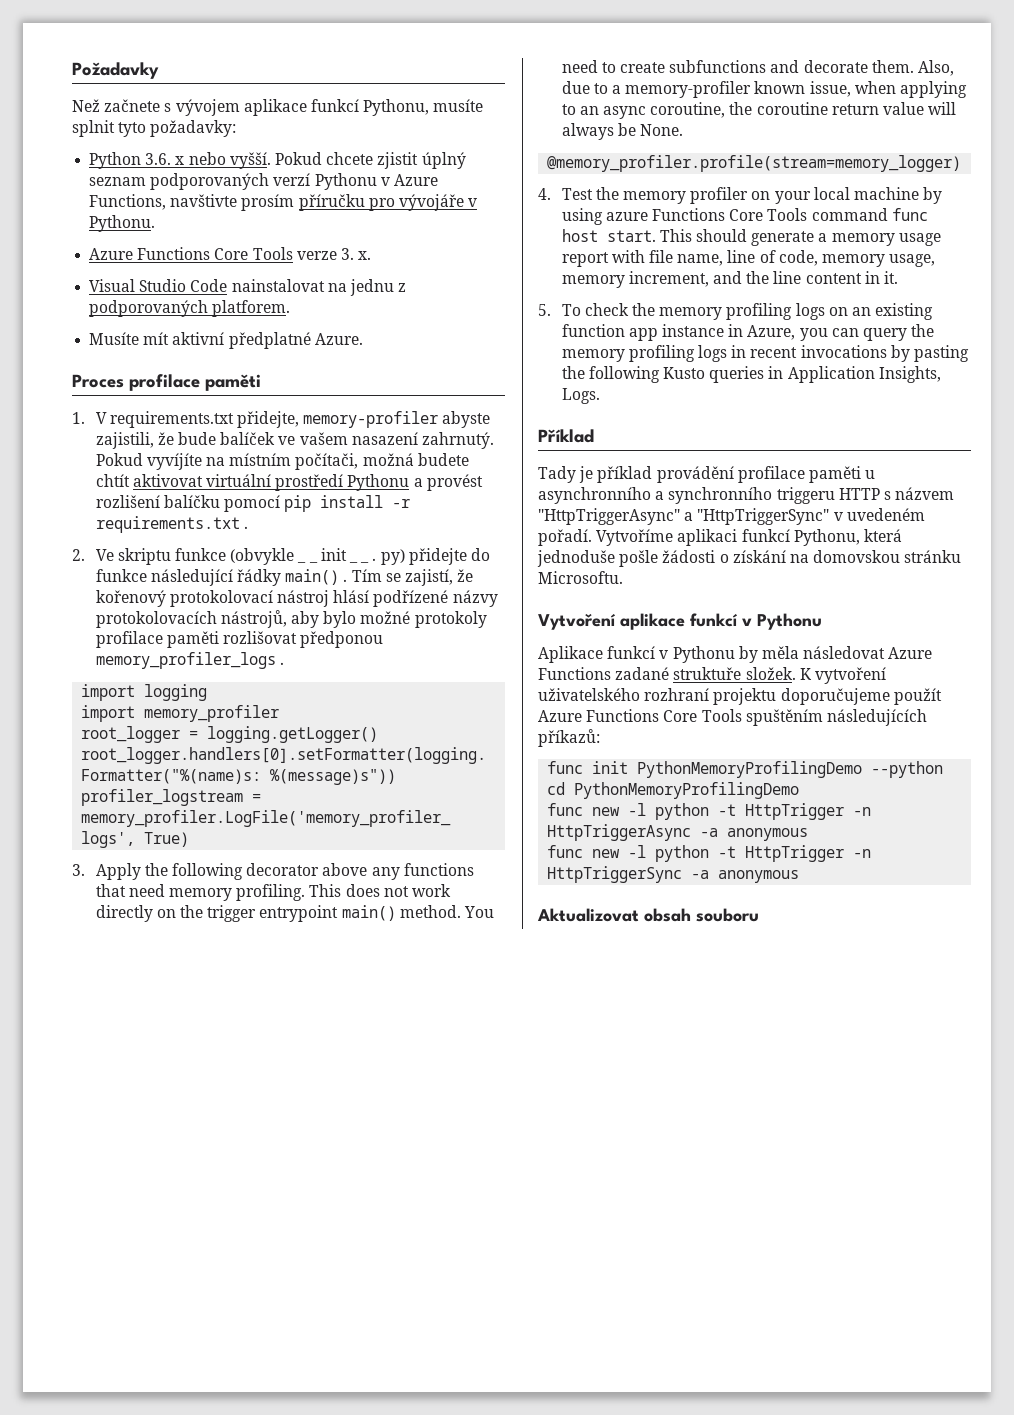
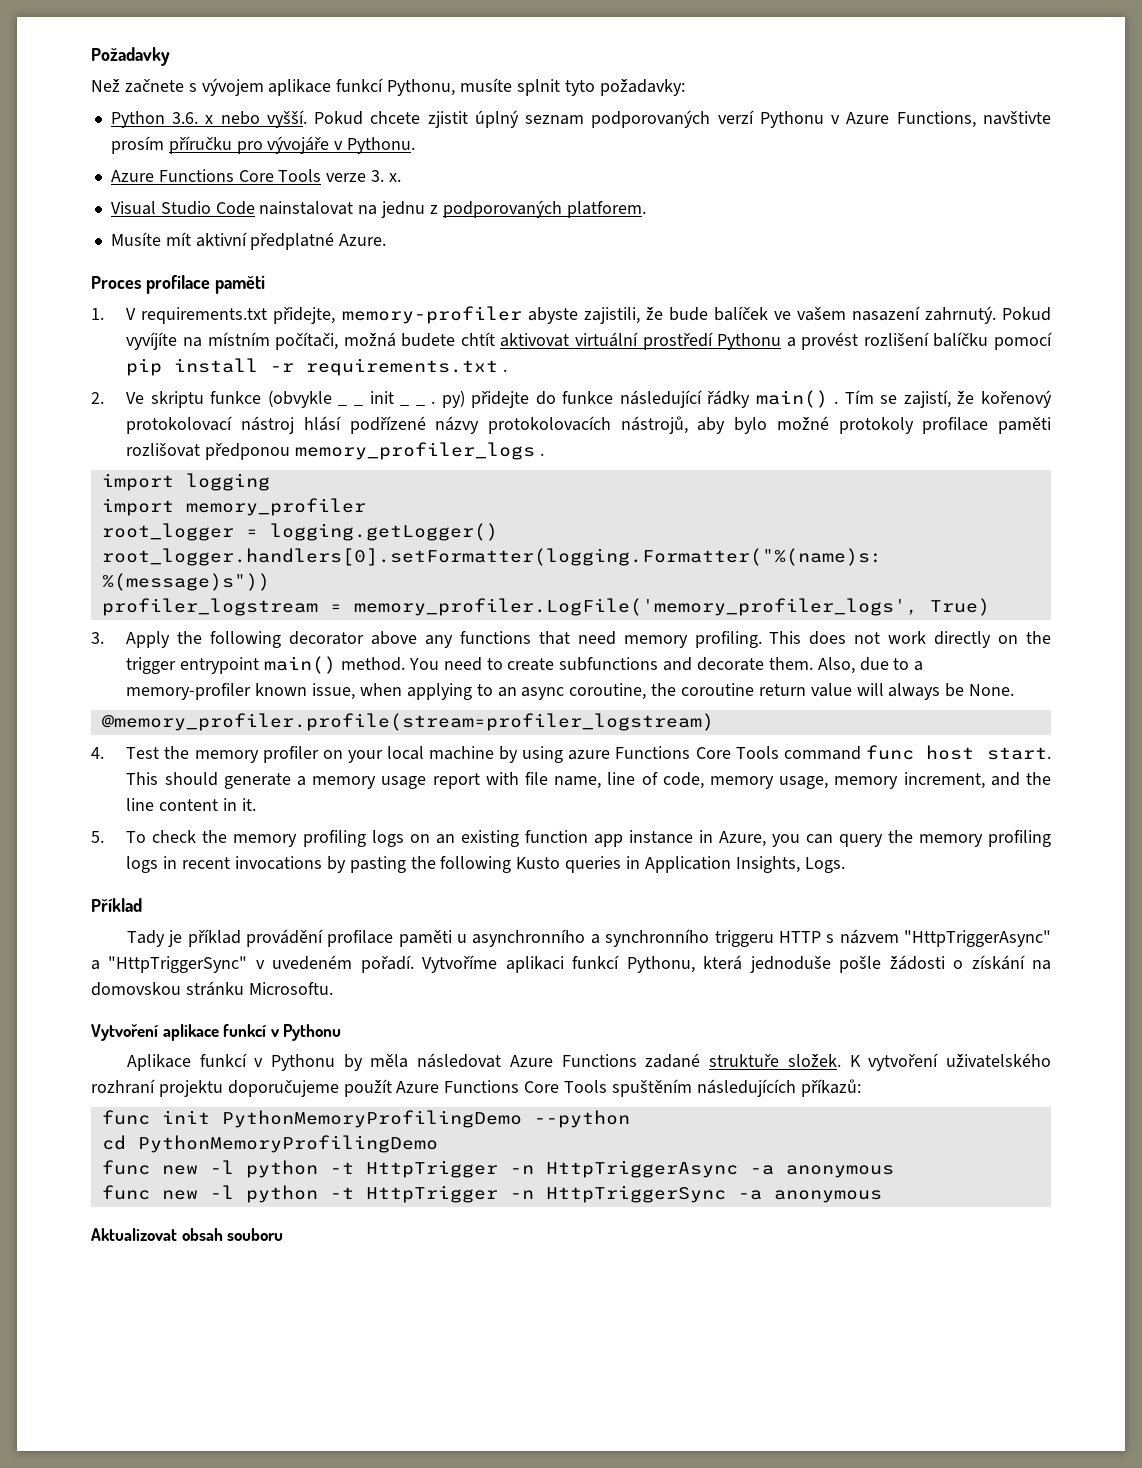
[547,155,962,172] @memory_profiler.profile(stream=memory_logger) -> [101,713,714,731] @memory_profiler.profile(stream=profiler_logstream)

